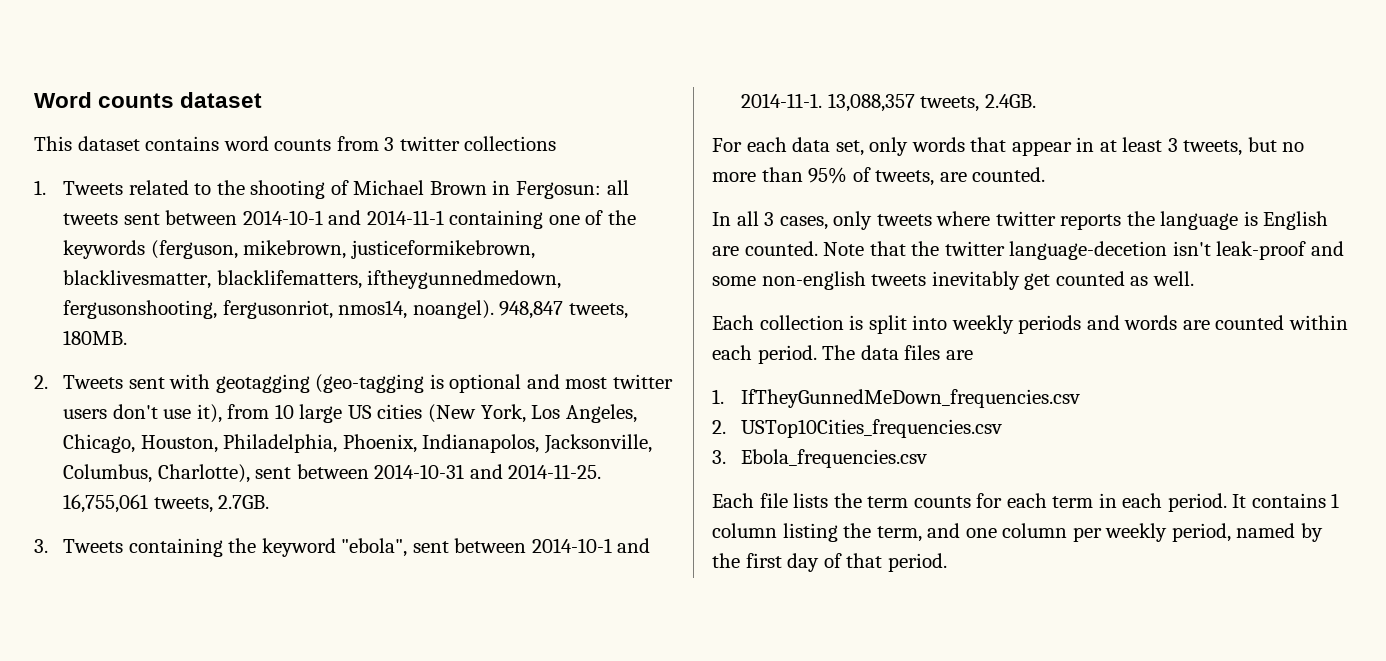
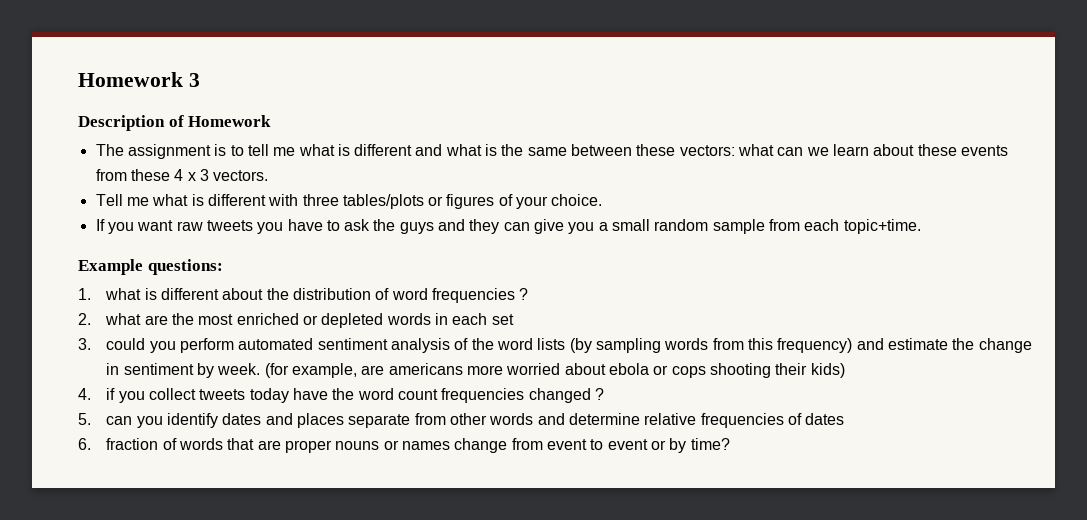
[34,92,263,108] [34,136,557,151] [34,180,629,199] [63,210,637,229] [63,240,535,259] [63,270,562,289] [63,300,628,319] [63,330,128,345] [34,374,674,393] [63,404,637,423] [63,434,652,454] [63,464,602,483] [63,494,270,513] [34,538,651,557] [741,93,1036,112] [712,137,1305,156] [712,167,1046,186] [712,211,1329,230] [712,241,1344,260] [712,271,1194,290] [712,315,1348,334] [712,345,973,364] [712,389,1081,408] [712,419,1003,438] [712,449,928,468] [712,493,1340,512] [712,523,1323,542] [712,553,947,572] Word counts dataset // This dataset contains word counts from 3 twitter collections // 1. Tweets related to the shooting of Michael Brown in Fergosun: all tweets sent between 2014-10-1 and 2014-11-1 containing one of the keywords (ferguson, mikebrown, justiceformikebrown, blacklivesmatter, blacklifematters, iftheygunnedmedown, fergusonshooting, fergusonriot, nmos14, noangel). 948,847 tweets, 180MB. // 2. Tweets sent with geotagging (geo-tagging is optional and most twitter users don't use it), from 10 large US cities (New York, Los Angeles, Chicago, Houston, Philadelphia, Phoenix, Indianapolos, Jacksonville, Columbus, Charlotte), sent between 2014-10-31 and 2014-11-25. 16,755,061 tweets, 2.7GB. // 3. Tweets containing the keyword "ebola", sent between 2014-10-1 and 2014-11-1. 13,088,357 tweets, 2.4GB. // For each data set, only words that appear in at least 3 tweets, but no more than 95% of tweets, are counted. // In all 3 cases, only tweets where twitter reports the language is English are counted. Note that the twitter language-decetion isn't leak-proof and some non-english tweets inevitably get counted as well. // Each collection is split into weekly periods and words are counted within each period. The data files are // 1. IfTheyGunnedMeDown_frequencies.csv // 2. USTop10Cities_frequencies.csv // 3. Ebola_frequencies.csv // Each file lists the term counts for each term in each period. It contains 1 column listing the term, and one column per weekly period, named by the first day of that period. -> [78,72,200,87] [78,115,272,131] [95,144,1008,159] [95,169,269,181] [95,194,603,209] [95,219,921,234] [78,259,223,275] [78,288,529,303] [78,313,514,328] [78,338,1032,353] [106,363,845,378] [78,388,604,403] [78,413,845,428] [78,438,730,453] Homework 3 // Description of Homework // The assignment is to tell me what is different and what is the same between these vectors: what can we learn about these events from these 4 x 3 vectors. // Tell me what is different with three tables/plots or figures of your choice. // If you want raw tweets you have to ask the guys and they can give you a small random sample from each topic+time. // Example questions: // 1. what is different about the distribution of word frequencies ? // 2. what are the most enriched or depleted words in each set // 3. could you perform automated sentiment analysis of the word lists (by sampling words from this frequency) and estimate the change in sentiment by week. (for example, are americans more worried about ebola or cops shooting their kids) // 4. if you collect tweets today have the word count frequencies changed ? // 5. can you identify dates and places separate from other words and determine relative frequencies of dates // 6. fraction of words that are proper nouns or names change from event to event or by time?

